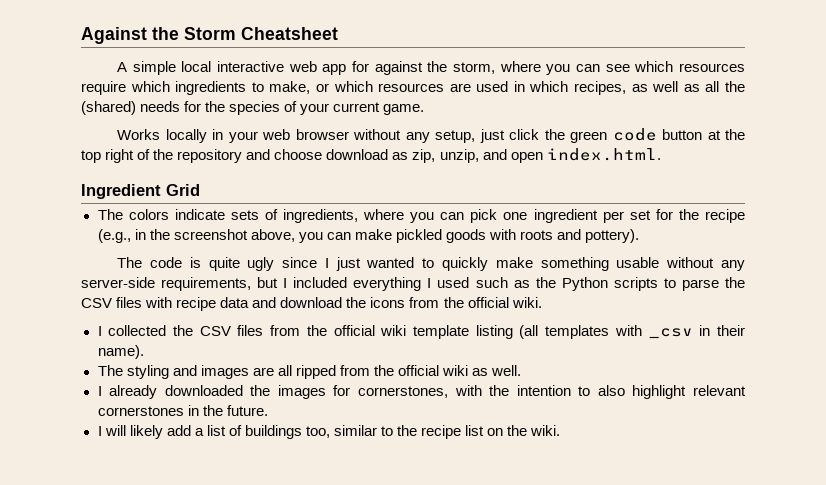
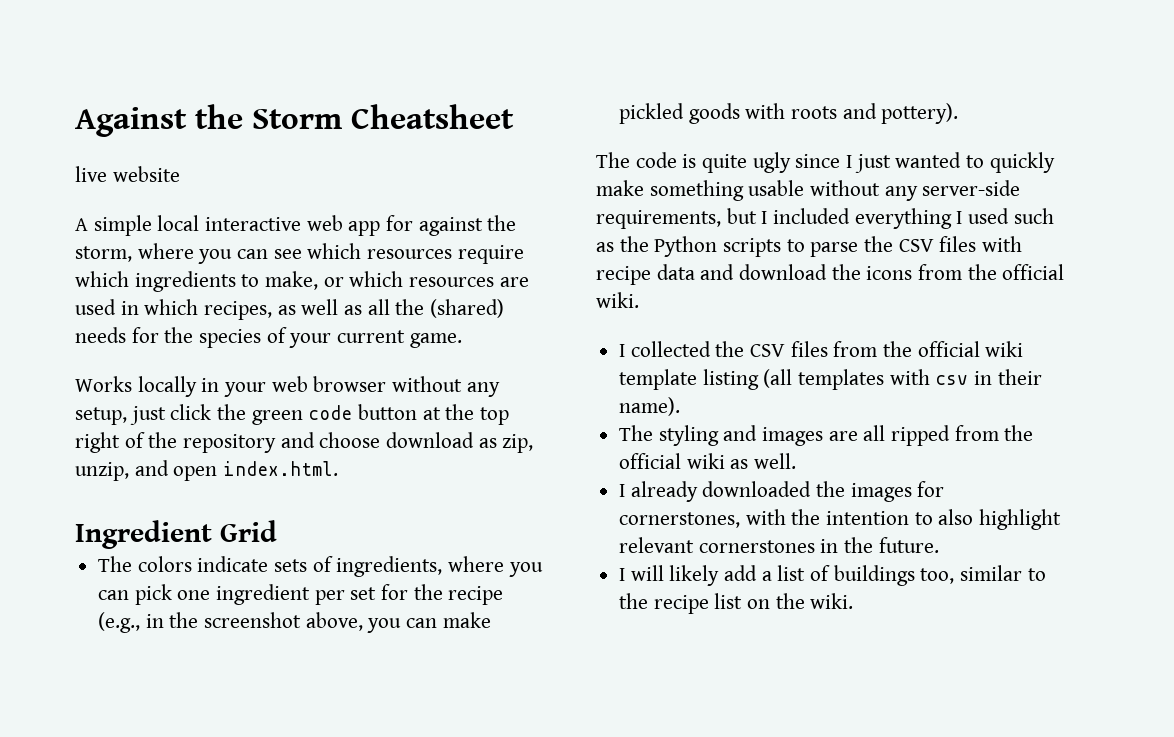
(338, 33) none -> [75,166,180,182] // live website
[648,328,693,339] _csv -> [935,375,969,385] csv

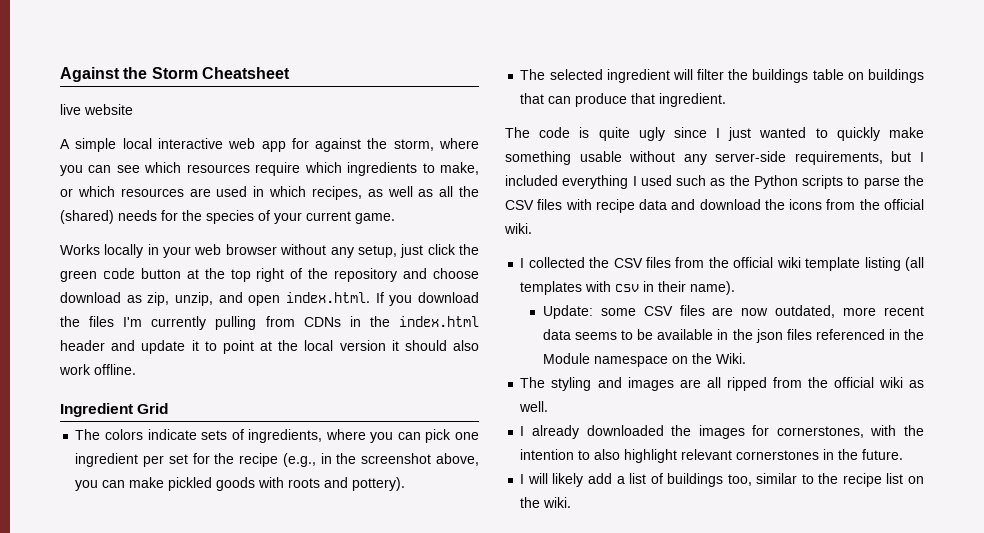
(339, 468) none -> [375,292,480,306] [60,316,479,330] [60,340,479,354] [59,364,136,375] If you download the files I'm currently pulling from CDNs in the index.html header and update it to point at the local version it should also work offline.
(959, 113) none -> [520,69,925,83] [520,93,727,107] // The selected ingredient will filter the buildings table on buildings that can produce that ingredient.
(681, 406) none -> [542,305,924,319] [542,329,924,343] [542,353,746,367] // Update: some CSV files are now outdated, more recent data seems to be available in the json files referenced in the Module namespace on the Wiki.

